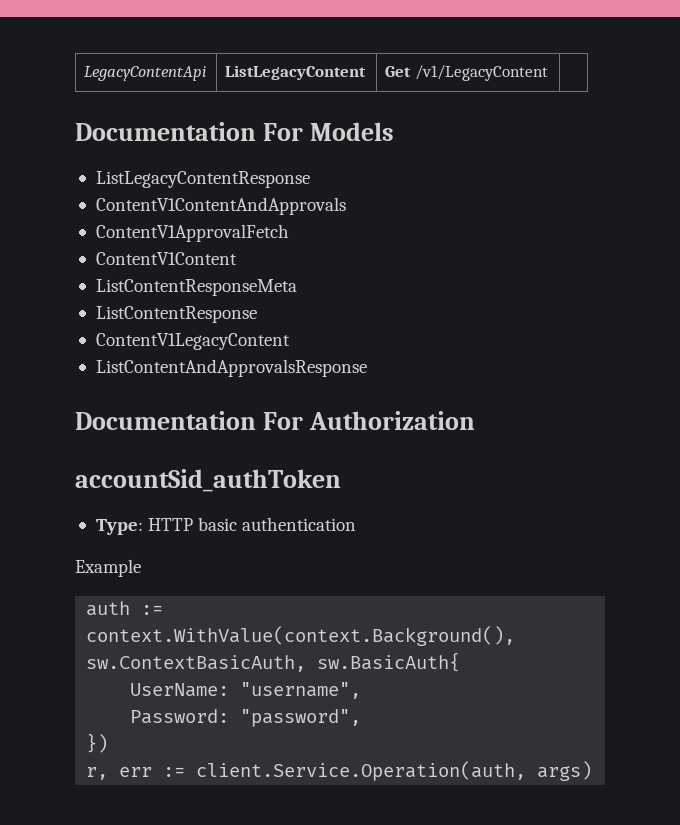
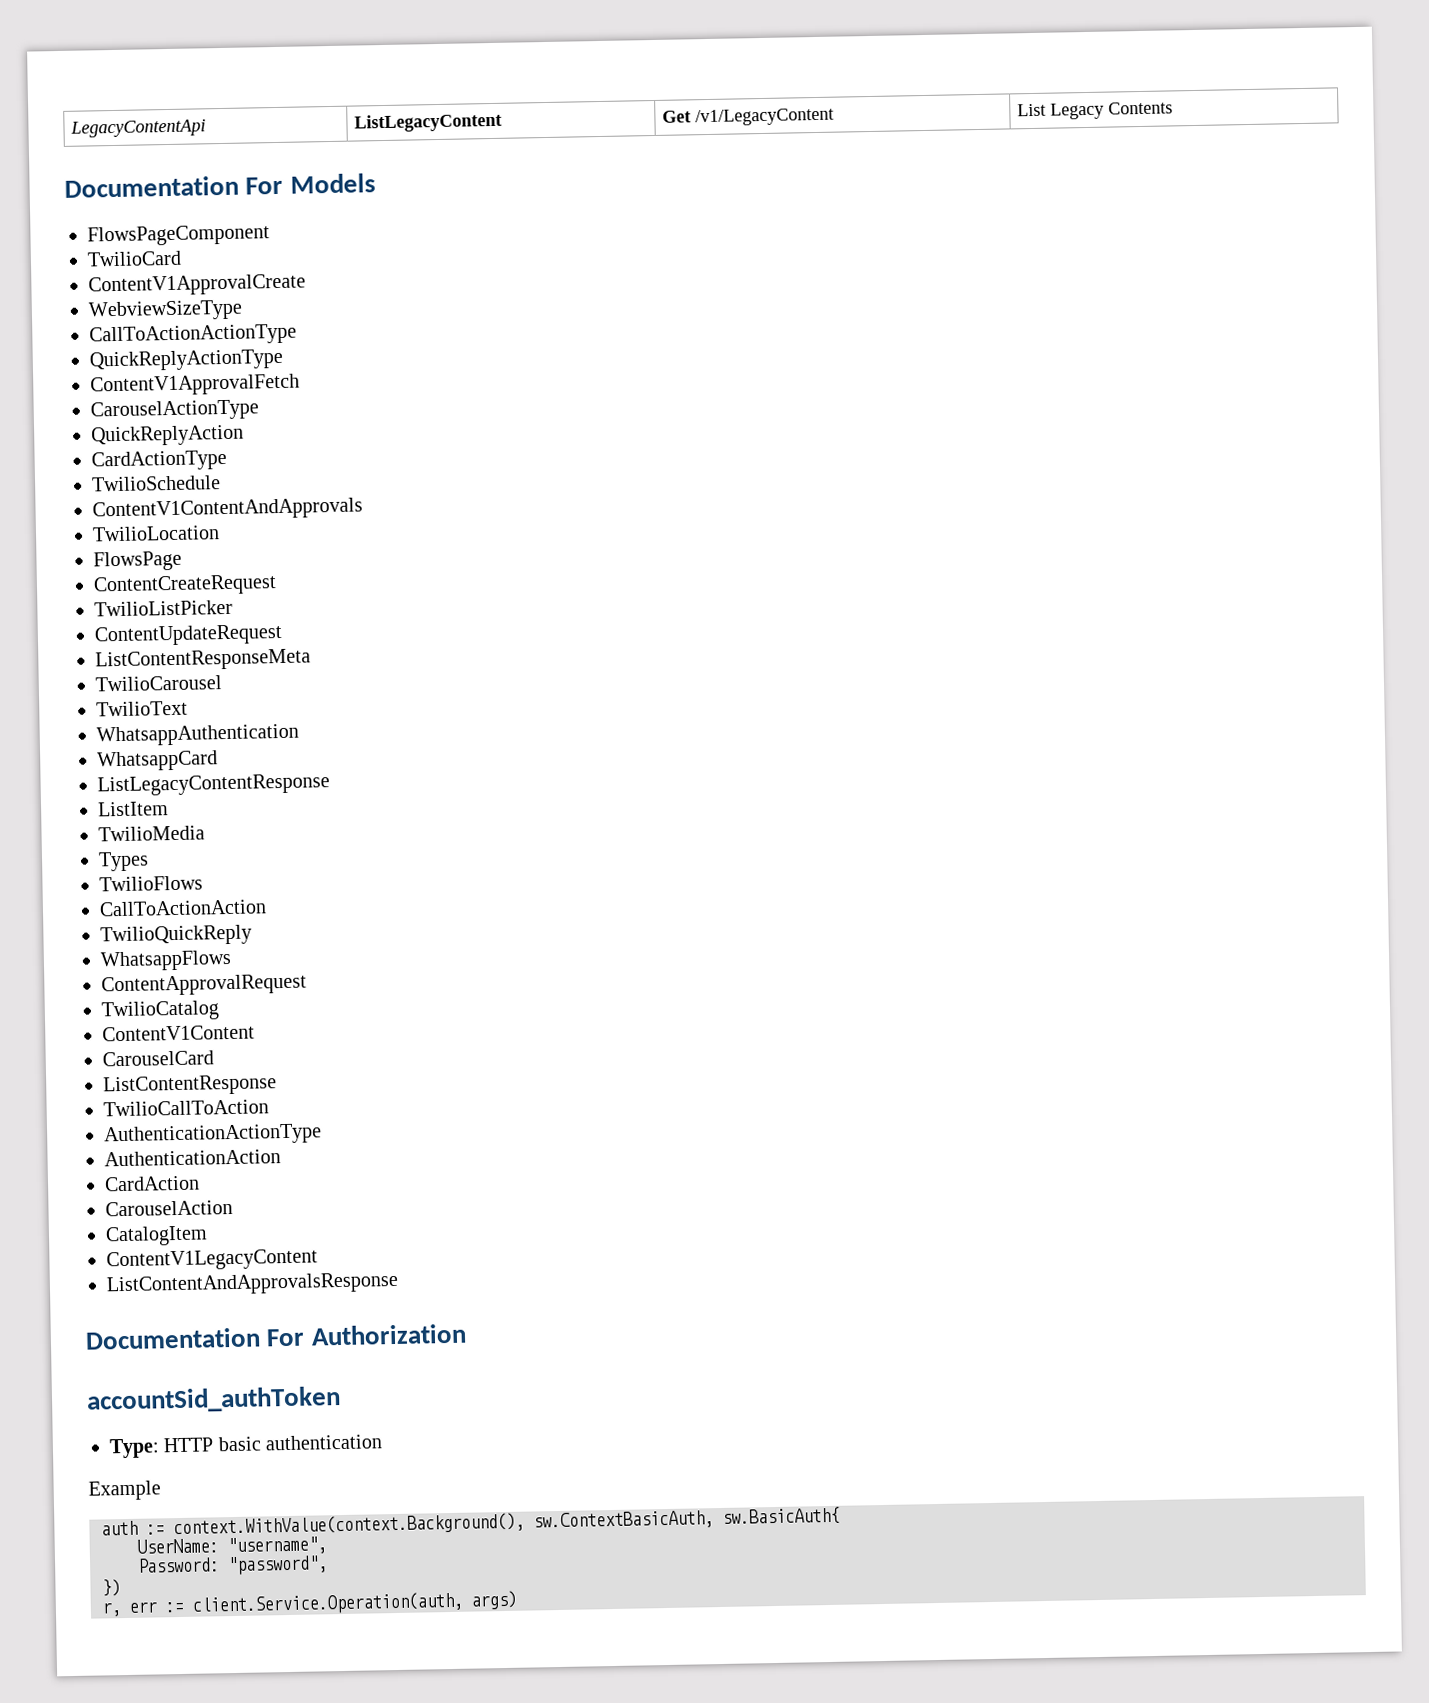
(548, 73) none -> [1017,101,1174,120] List Legacy Contents
[95,171,310,188] [95,197,346,215] [95,224,289,242] ListLegacyContentResponse // ContentV1ContentAndApprovals // ContentV1ApprovalFetch -> [87,224,270,247] [87,250,182,267] [88,273,306,297] [88,299,243,322] [89,323,297,347] [89,348,283,372] [90,373,300,397] [90,399,259,422] [91,424,244,447] [91,449,227,472] [91,475,221,492] [92,497,363,522] [92,525,220,542] [93,550,182,572] [93,574,277,597] [94,599,233,617] [94,623,283,647] [95,648,311,672] [95,675,222,692] [96,700,188,717] [96,723,299,747] [97,750,218,772] [97,773,330,797] [97,801,169,817] [98,825,205,842] [98,851,149,872] [99,875,203,892] [99,899,267,917] [100,924,252,947] [100,949,232,972] [101,973,307,997] [101,1000,220,1022] FlowsPageComponent // TwilioCard // ContentV1ApprovalCreate // WebviewSizeType // CallToActionActionType // QuickReplyActionType // ContentV1ApprovalFetch // CarouselActionType // QuickReplyAction // CardActionType // TwilioSchedule // ContentV1ContentAndApprovals // TwilioLocation // FlowsPage // ContentCreateRequest // TwilioListPicker // ContentUpdateRequest // ListContentResponseMeta // TwilioCarousel // TwilioText // WhatsappAuthentication // WhatsappCard // ListLegacyContentResponse // ListItem // TwilioMedia // Types // TwilioFlows // CallToActionAction // TwilioQuickReply // WhatsappFlows // ContentApprovalRequest // TwilioCatalog
[95,279,297,296] ListContentResponseMeta -> [102,1050,214,1067] CarouselCard
(257, 314) none -> [103,1099,269,1117] [103,1123,322,1147] [104,1149,281,1167] [104,1175,200,1192] [105,1199,233,1217] [105,1225,208,1247] // TwilioCallToAction // AuthenticationActionType // AuthenticationAction // CardAction // CarouselAction // CatalogItem

